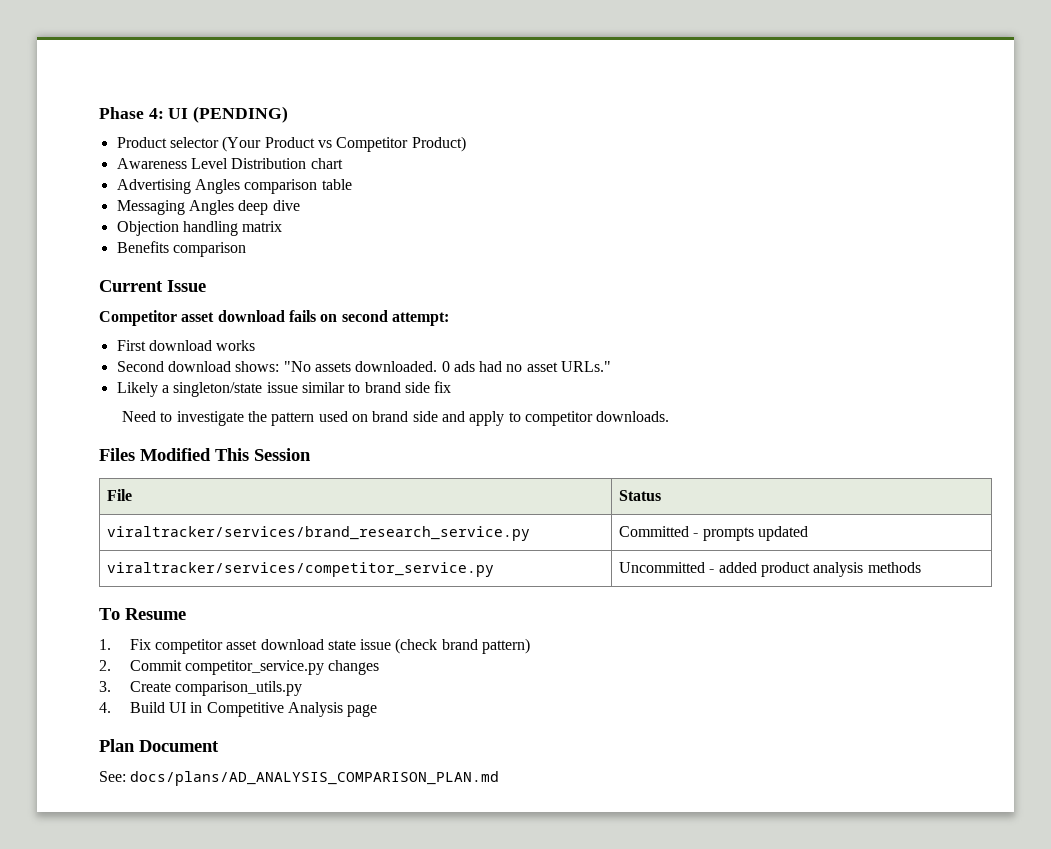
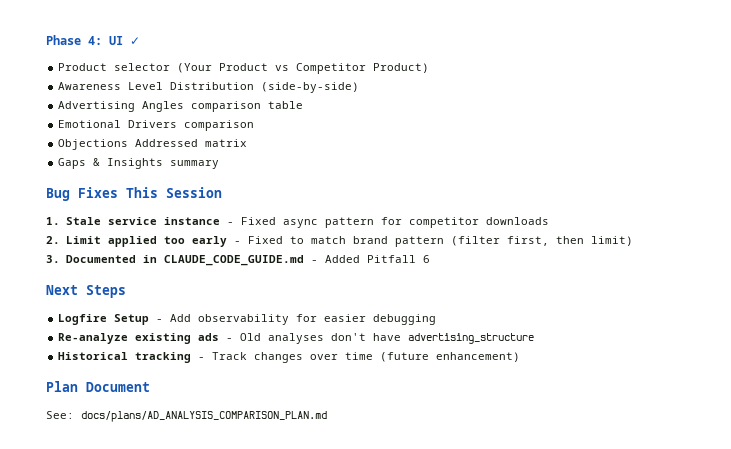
[193,106,289,123] (PENDING) -> [130,37,140,45] ✓
[310,158,343,169] chart -> [261,82,360,93] (side-by-side)
[116,200,300,215] [116,221,283,236] [116,241,246,257] [99,280,206,292] [99,310,449,326] [116,340,256,351] [116,361,612,372] [116,381,452,397] [122,411,670,426] [99,448,311,461] [107,489,133,501] [619,490,662,501] [107,526,531,541] [619,526,809,541] [107,562,495,577] [619,562,921,577] [99,608,186,620] [99,638,531,654] [99,660,380,675] [99,681,302,696] [99,702,378,717] Messaging Angles deep dive // Objection handling matrix // Benefits comparison // Current Issue // Competitor asset download fails on second attempt: // First download works // Second download shows: "No assets downloaded. 0 ads had no asset URLs." // Likely a singleton/state issue similar to brand side fix // Need to investigate the pattern used on brand side and apply to competitor downloads. // Files Modified This Session // File | Status // viraltracker/services/brand_research_service.py | Committed - prompts updated // viraltracker/services/competitor_service.py | Uncommitted - added product analysis methods // To Resume // 1. Fix competitor asset download state issue (check brand pattern) // 2. Commit competitor_service.py changes // 3. Create comparison_utils.py // 4. Build UI in Competitive Analysis page -> [58,120,255,131] [58,139,248,150] [58,158,220,169] [46,187,222,201] [46,217,549,228] [46,236,633,247] [46,255,430,266] [46,285,126,298] [58,314,437,325] [58,333,535,344] [58,352,521,363] Emotional Drivers comparison // Objections Addressed matrix // Gaps & Insights summary // Bug Fixes This Session // 1. Stale service instance - Fixed async pattern for competitor downloads // 2. Limit applied too early - Fixed to match brand pattern (filter first, then limit) // 3. Documented in CLAUDE_CODE_GUIDE.md - Added Pitfall 6 // Next Steps // Logfire Setup - Add observability for easier debugging // Re-analyze existing ads - Old analyses don't have advertising_structure // Historical tracking - Track changes over time (future enhancement)

